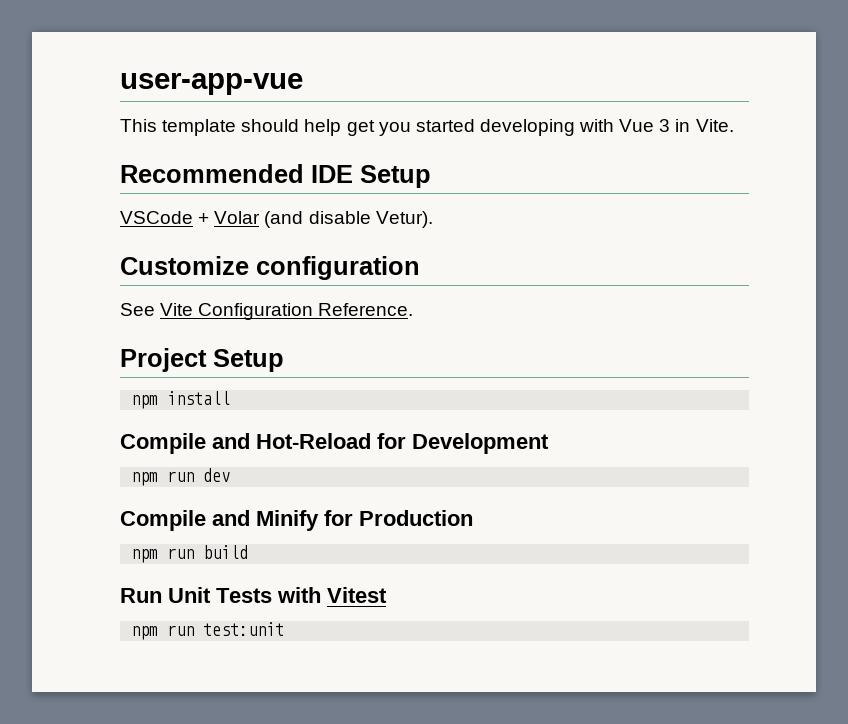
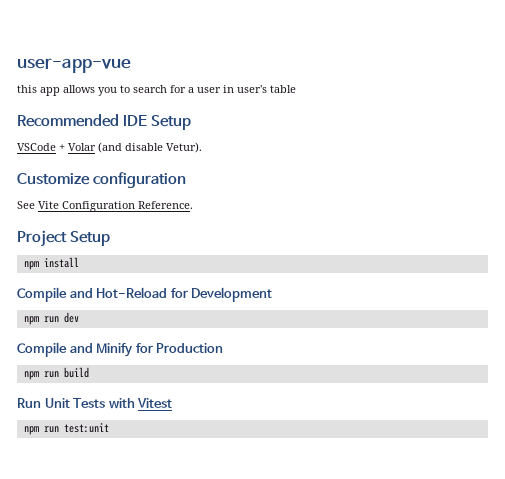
[120,119,734,136] This template should help get you started developing with Vue 3 in Vite. -> [17,85,296,96] this app allows you to search for a user in user's table

